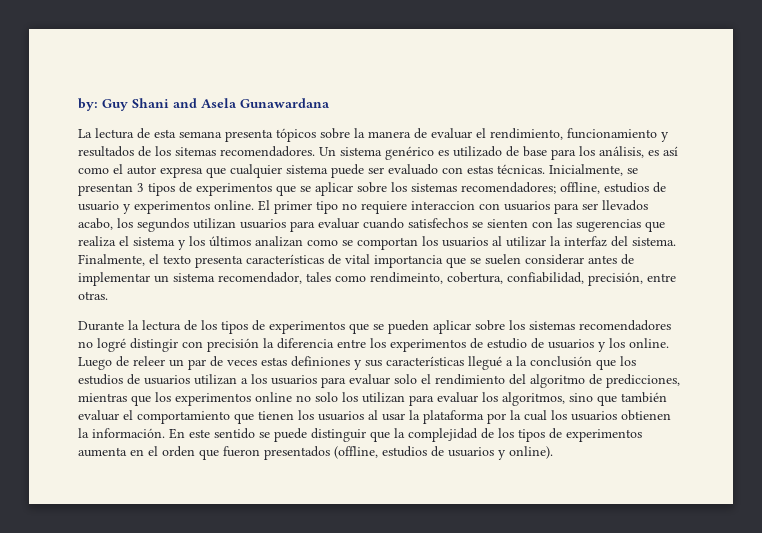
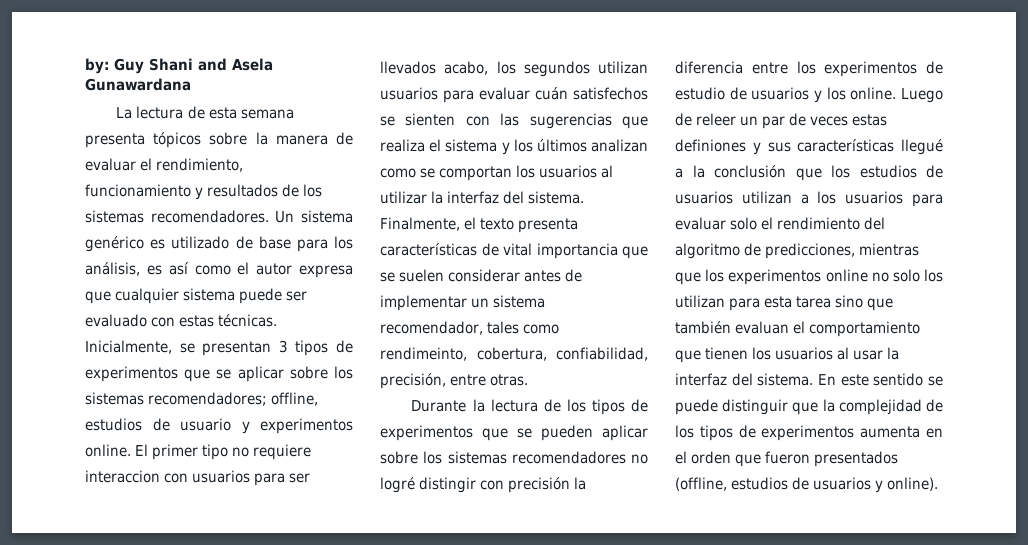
[175,147,216,156] sitemas -> [85,210,144,223] sistemas
[363,218,404,229] cuando -> [535,87,568,100] cuán
[437,392,565,406] evaluar los algoritmos, -> [764,296,832,308] esta tarea
[78,410,119,421] evaluar -> [735,321,790,334] evaluan
[423,410,671,424] [78,428,165,438] plataforma por la cual los usuarios obtienen la información. -> [675,373,814,386] interfaz del sistema.

